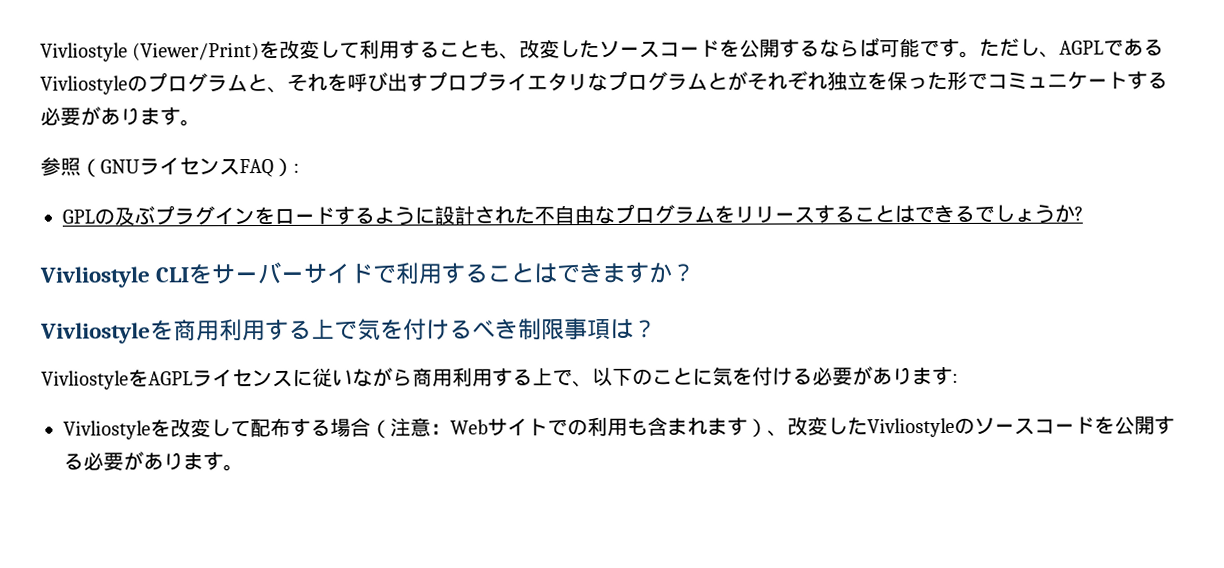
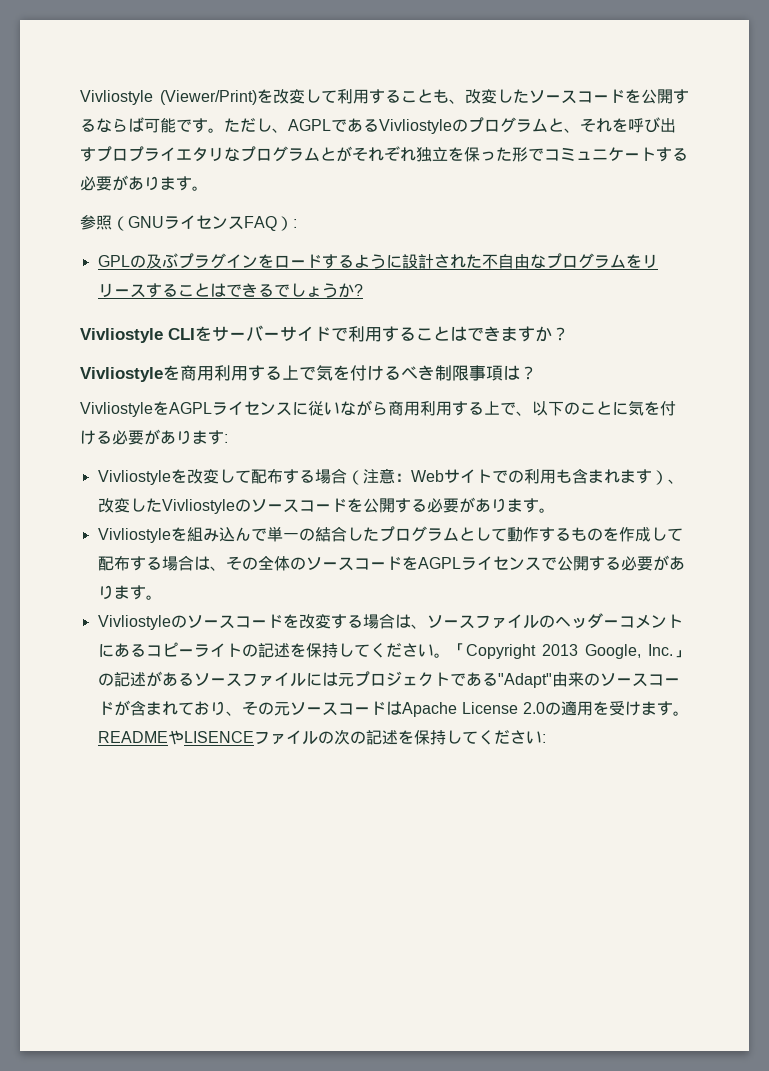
(244, 468) none -> [97,526,683,543] [97,555,685,571] [97,585,162,600] [97,613,683,630] [97,642,689,659] [97,671,680,688] [97,700,689,717] [97,729,546,745] // Vivliostyleを組み込んで単一の結合したプログラムとして動作するものを作成して配布する場合は、その全体のソースコードをAGPLライセンスで公開する必要があります。 // Vivliostyleのソースコードを改変する場合は、ソースファイルのヘッダーコメントにあるコピーライトの記述を保持してください。「Copyright 2013 Google, Inc.」の記述があるソースファイルには元プロジェクトである"Adapt"由来のソースコードが含まれており、その元ソースコードはApache License 2.0の適用を受けます。READMEやLISENCEファイルの次の記述を保持してください:

